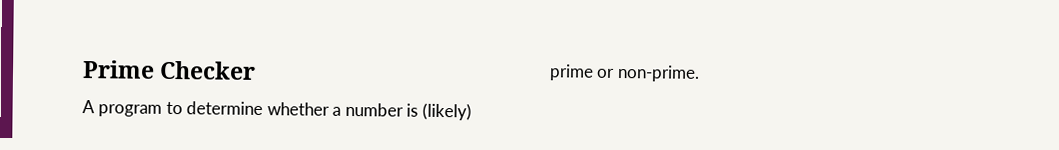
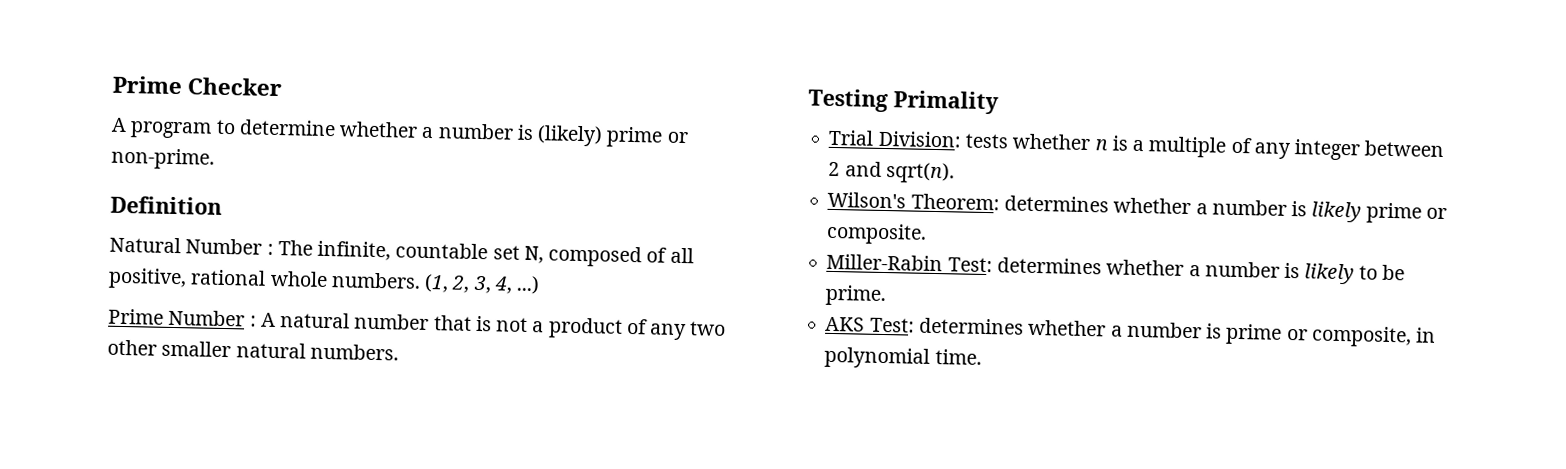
(700, 73) none -> [110,195,222,215] [109,236,694,268] [108,267,541,295] [108,308,727,341] [107,339,399,361] [808,88,999,115] [828,129,1445,161] [828,161,955,184] [827,191,1447,224] [826,222,928,245] [826,253,1405,285] [825,284,888,307] [825,316,1437,348] [824,346,982,369] // Definition // Natural Number : The infinite, countable set N, composed of all positive, rational whole numbers. (1, 2, 3, 4, ...) // Prime Number : A natural number that is not a product of any two other smaller natural numbers. // Testing Primality // Trial Division: tests whether n is a multiple of any integer between 2 and sqrt(n). // Wilson's Theorem: determines whether a number is likely prime or composite. // Miller-Rabin Test: determines whether a number is likely to be prime. // AKS Test: determines whether a number is prime or composite, in polynomial time.

